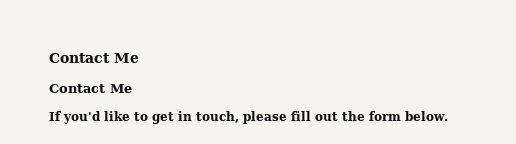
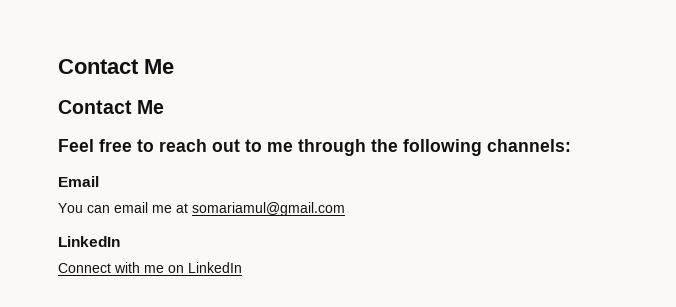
[49,111,448,124] If you'd like to get in touch, please fill out the form below. -> [58,139,571,156] [58,176,99,187] [58,202,345,216] [58,236,120,247] [58,262,242,273] Feel free to reach out to me through the following channels: // Email // You can email me at somariamul@gmail.com // LinkedIn // Connect with me on LinkedIn

